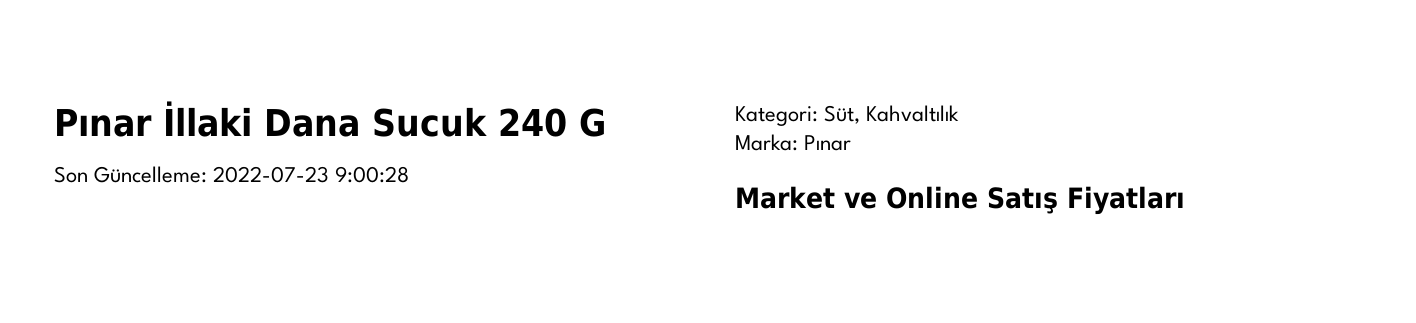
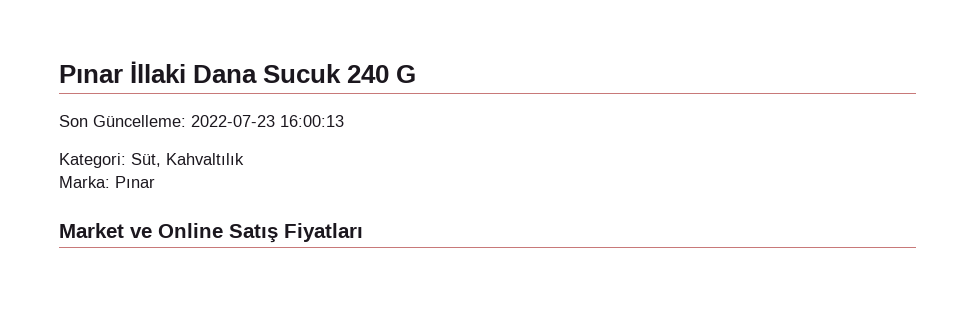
[335,166,410,183] 9:00:28 -> [280,115,344,127] 16:00:13

